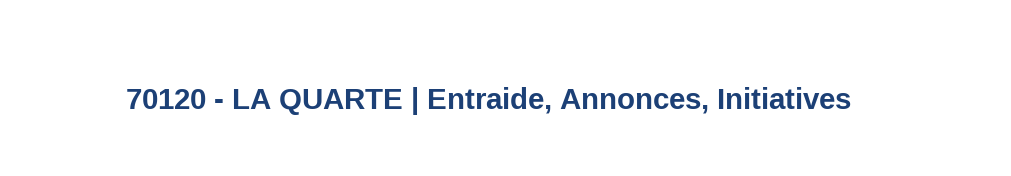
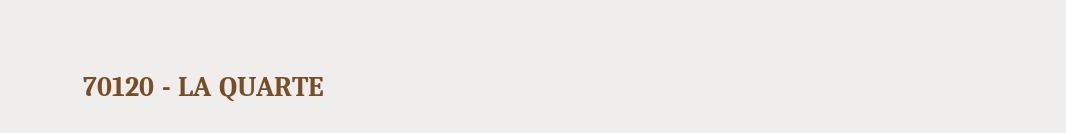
[411,87,851,115] | Entraide, Annonces, Initiatives -> (324, 89) none

